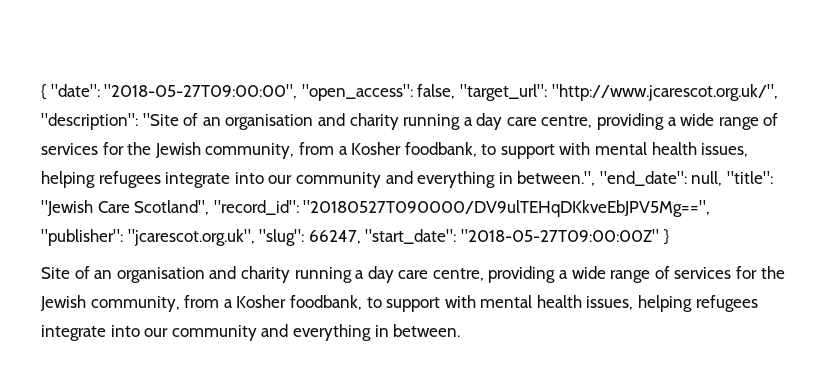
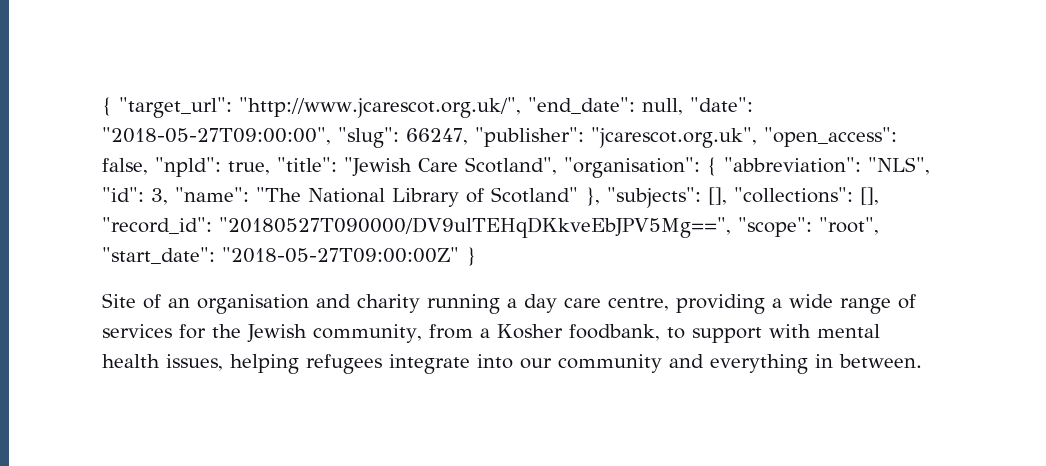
[41,84,778,101] [41,113,779,130] [41,142,749,159] [41,171,774,188] [41,200,711,217] [41,229,361,246] { "date": "2018-05-27T09:00:00", "open_access": false, "target_url": "http://www.jcarescot.org.uk/", "description": "Site of an organisation and charity running a day care centre, providing a wide range of services for the Jewish community, from a Kosher foodbank, to support with mental health issues, helping refugees integrate into our community and everything in between.", "end_date": null, "title": "Jewish Care Scotland", "record_id": "20180527T090000/DV9ulTEHqDKkveEbJPV5Mg==", "publisher": "jcarescot.org.uk", "slug": 66247, -> [102,97,753,118] [102,127,897,148] [102,157,930,178] [102,187,879,208] [102,217,879,238] { "target_url": "http://www.jcarescot.org.uk/", "end_date": null, "date": "2018-05-27T09:00:00", "slug": 66247, "publisher": "jcarescot.org.uk", "open_access": false, "npld": true, "title": "Jewish Care Scotland", "organisation": { "abbreviation": "NLS", "id": 3, "name": "The National Library of Scotland" }, "subjects": [], "collections": [], "record_id": "20180527T090000/DV9ulTEHqDKkveEbJPV5Mg==", "scope": "root",

